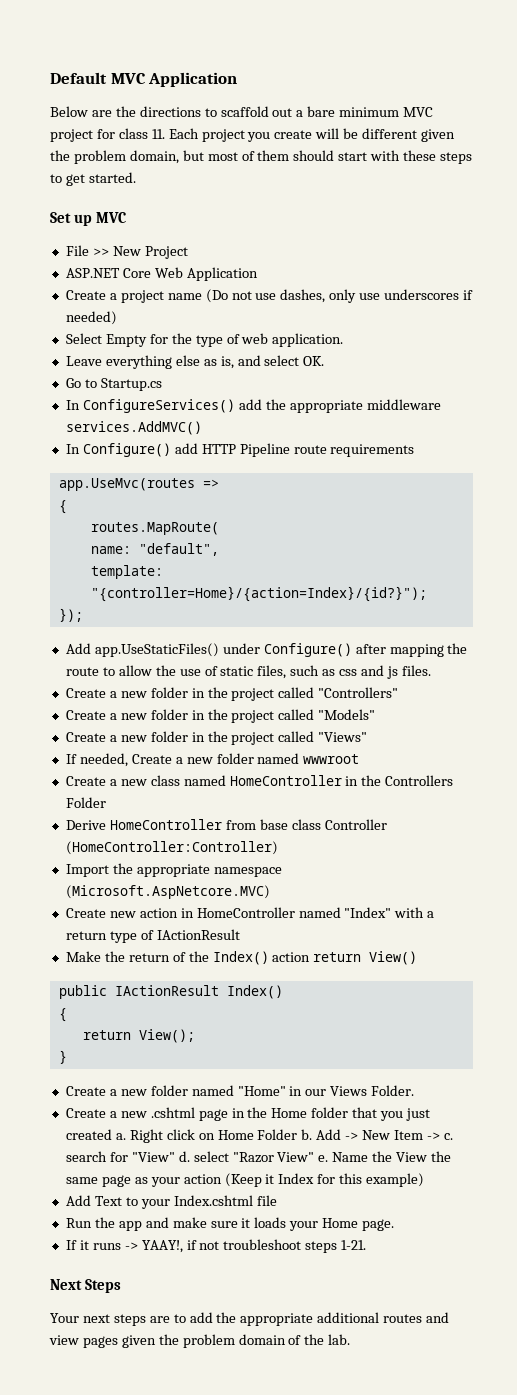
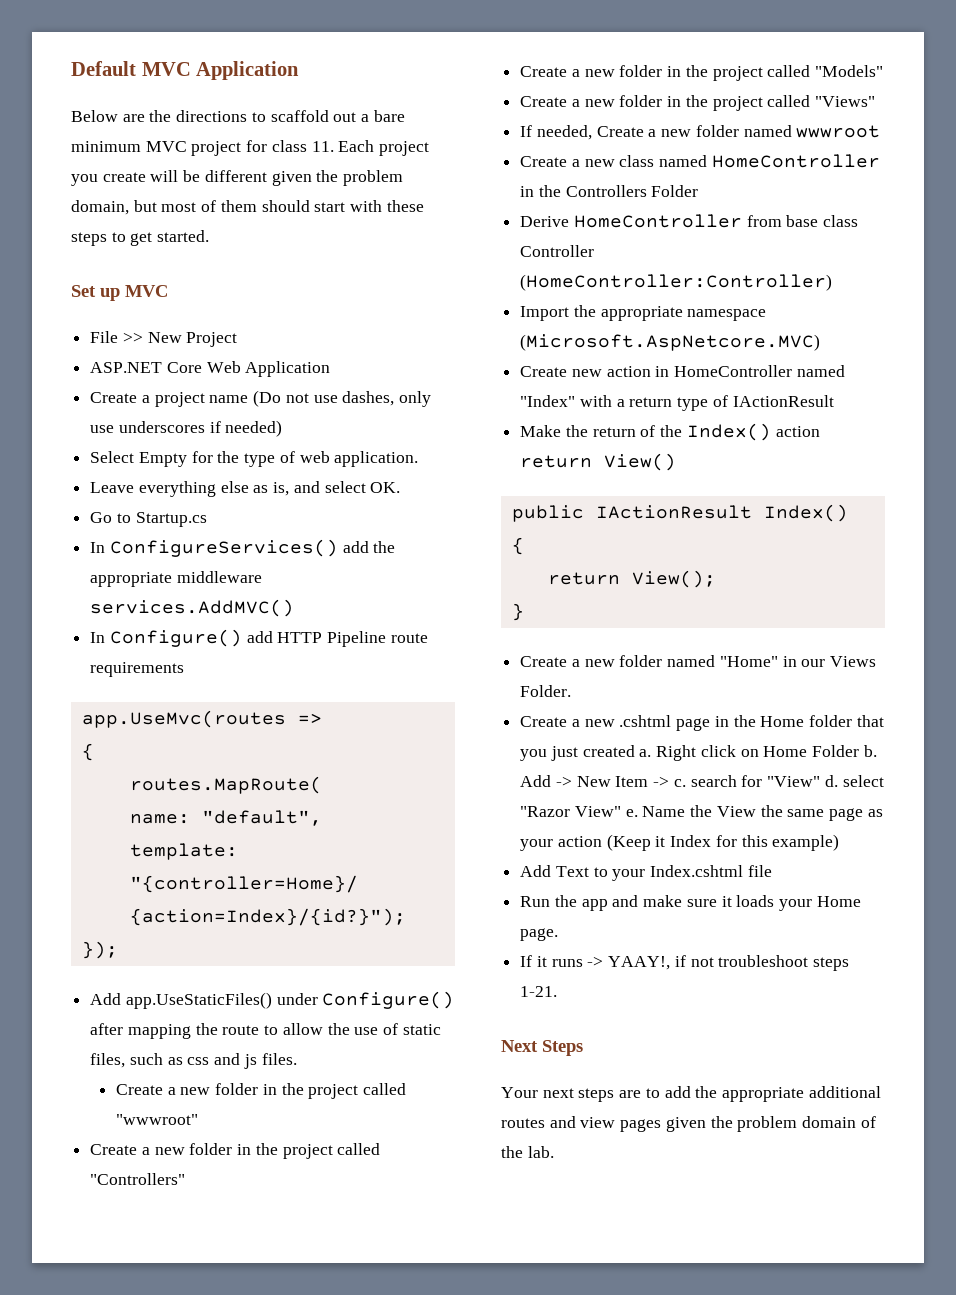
(431, 670) none -> [115,1083,406,1099] [115,1114,198,1125] // Create a new folder in the project called "wwwroot"

